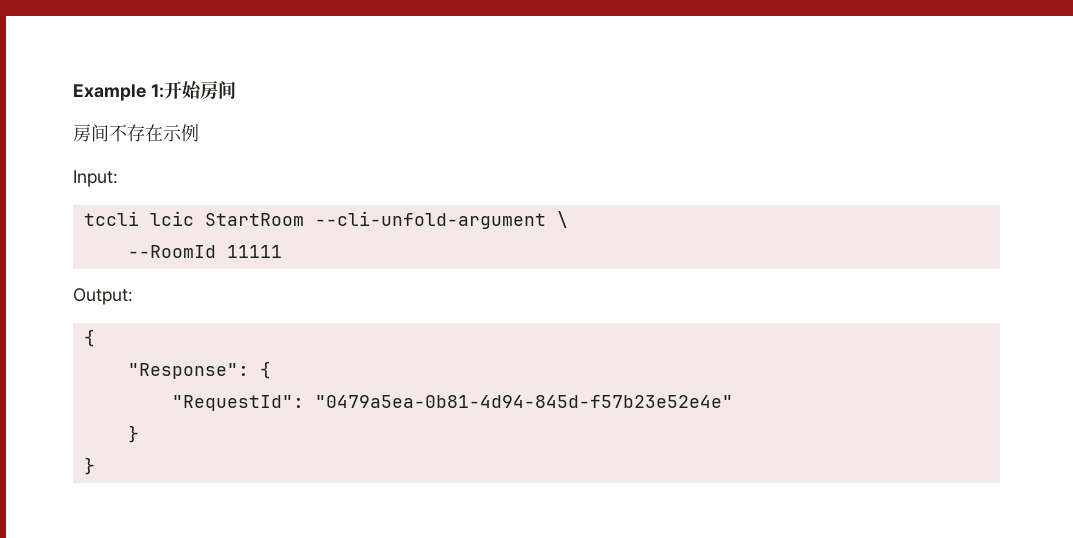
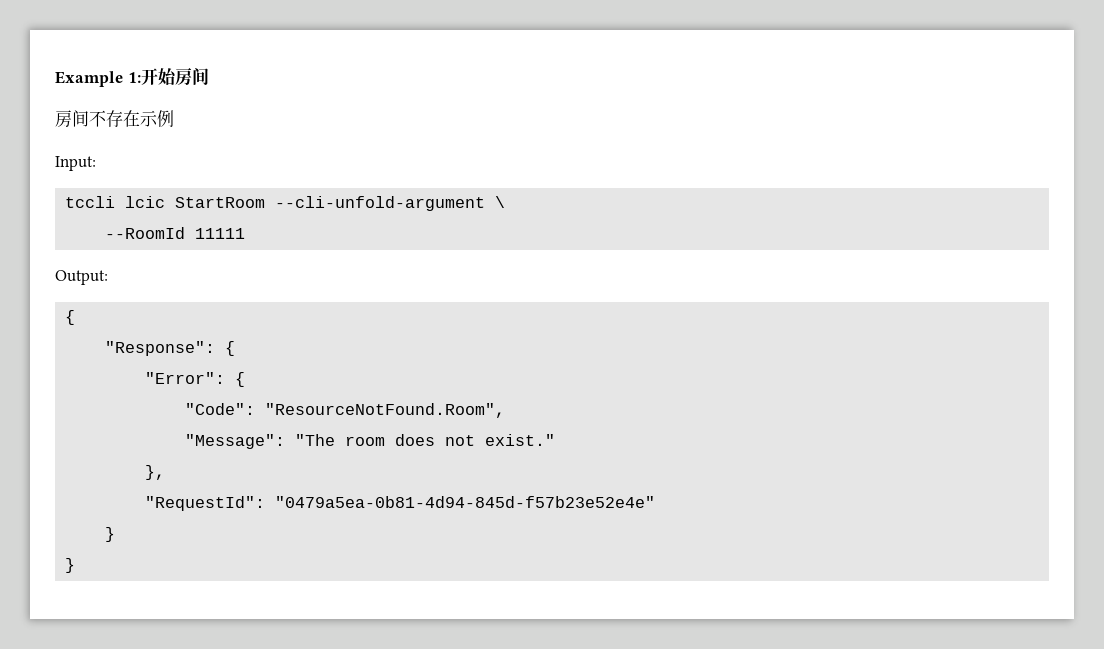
(271, 370) none -> [145,372,246,387] [185,403,506,418] [185,434,556,449] [145,465,166,480] // "Error": { // "Code": "ResourceNotFound.Room", // "Message": "The room does not exist." // },

